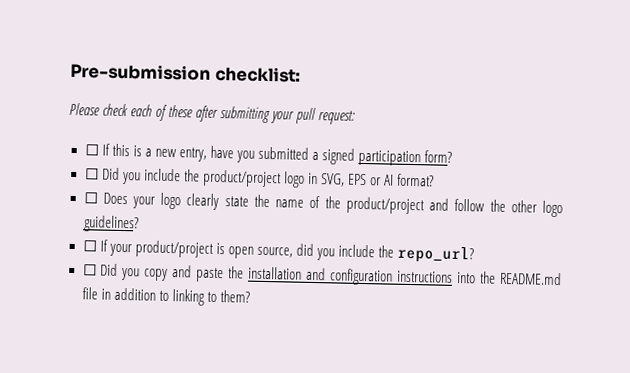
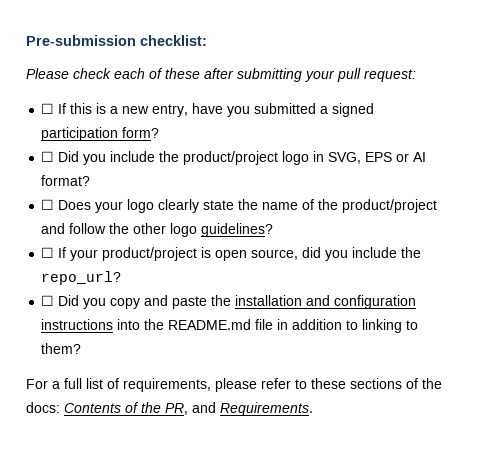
(250, 296) none -> [26,378,442,392] [26,402,313,416] // For a full list of requirements, please refer to these sections of the docs: Contents of the PR, and Requirements.

